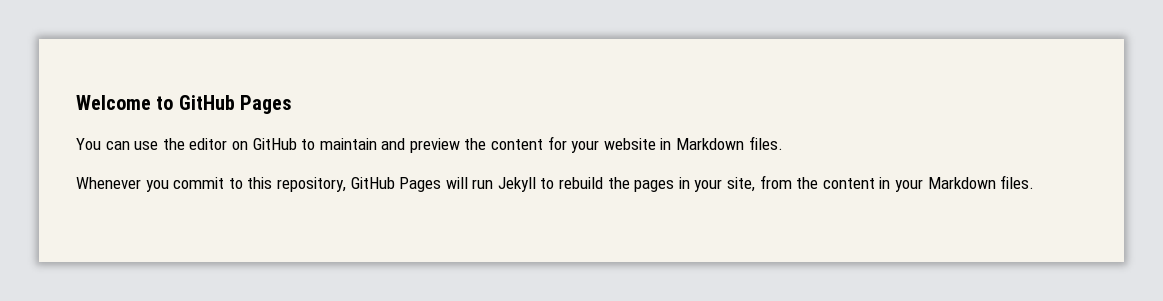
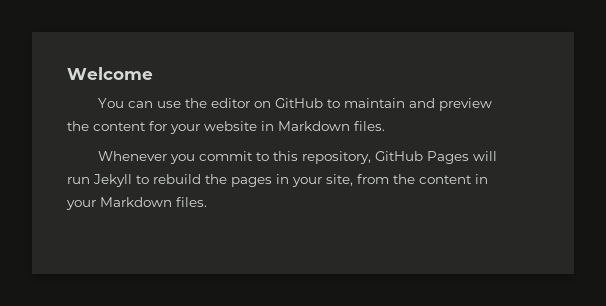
[156,95,293,114] to GitHub Pages -> (153, 73) none

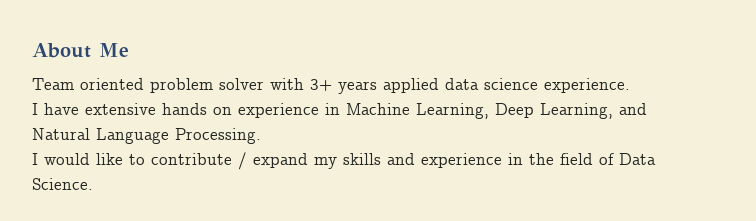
[67,67,153,80] [98,98,493,111] [67,121,385,134] [98,151,498,164] [67,174,488,187] [66,197,207,210] Welcome // You can use the editor on GitHub to maintain and preview the content for your website in Markdown files. // Whenever you commit to this repository, GitHub Pages will run Jekyll to rebuild the pages in your site, from the content in your Markdown files. -> [32,43,129,58] [32,78,630,94] [32,103,647,119] [32,128,261,144] [32,152,656,170] [32,178,93,190] About Me // Team oriented problem solver with 3+ years applied data science experience. // I have extensive hands on experience in Machine Learning, Deep Learning, and Natural Language Processing. // I would like to contribute / expand my skills and experience in the field of Data Science.

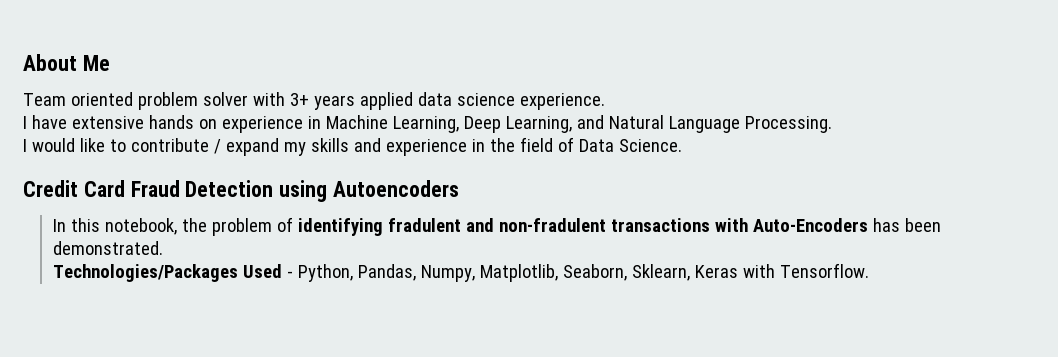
(93, 184) none -> [23,180,460,202] [52,217,941,236] [52,241,163,255] [52,263,869,282] // Credit Card Fraud Detection using Autoencoders // In this notebook, the problem of identifying fradulent and non-fradulent transactions with Auto-Encoders has been demonstrated. // Technologies/Packages Used - Python, Pandas, Numpy, Matplotlib, Seaborn, Sklearn, Keras with Tensorflow.

